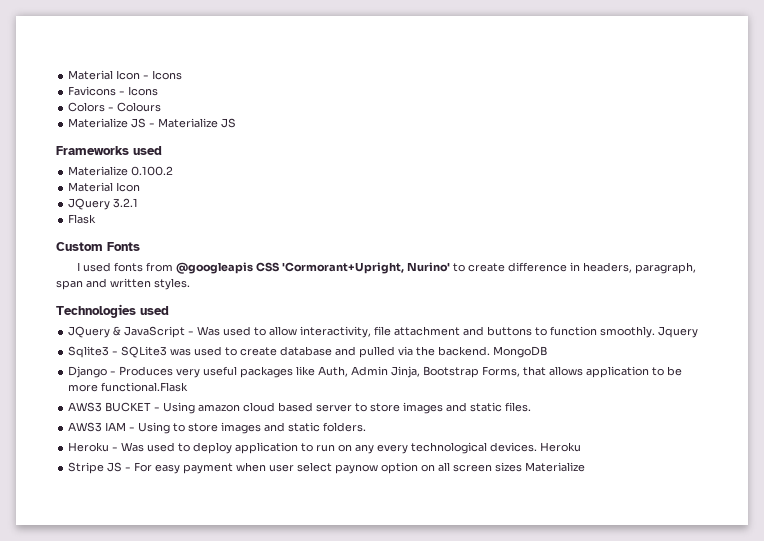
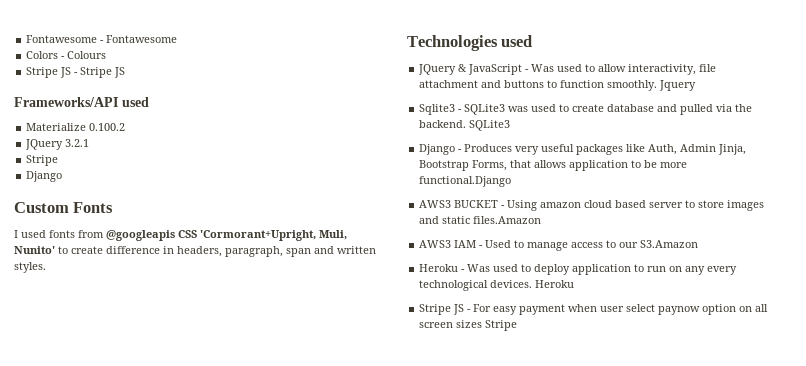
[68,70,183,80] [68,86,159,96] Material Icon - Icons // Favicons - Icons -> [26,35,178,43] Fontawesome - Fontawesome
[68,118,219,128] Materialize JS - Materialize -> [26,67,113,78] Stripe JS - Stripe
[56,146,129,155] Frameworks -> [14,97,118,107] Frameworks/API
[68,182,141,192] // Material Icon -> (126, 127) none
[68,214,97,224] Flask -> [26,155,59,166] [26,171,63,182] Stripe // Django
[407,262,451,272] Nurino' -> [319,230,347,240] [14,246,55,254] Muli, Nunito'
[493,346,548,358] MongoDB -> [469,120,511,131] SQLite3
[101,382,189,392] functional.Flask -> [419,176,512,187] functional.Django
[505,402,532,412] files. -> [473,216,542,224] files.Amazon
[138,422,367,434] Using to store images and static folders. -> [485,240,699,251] Used to manage access to our S3.Amazon
[525,462,586,472] Materialize -> [485,320,518,331] Stripe

